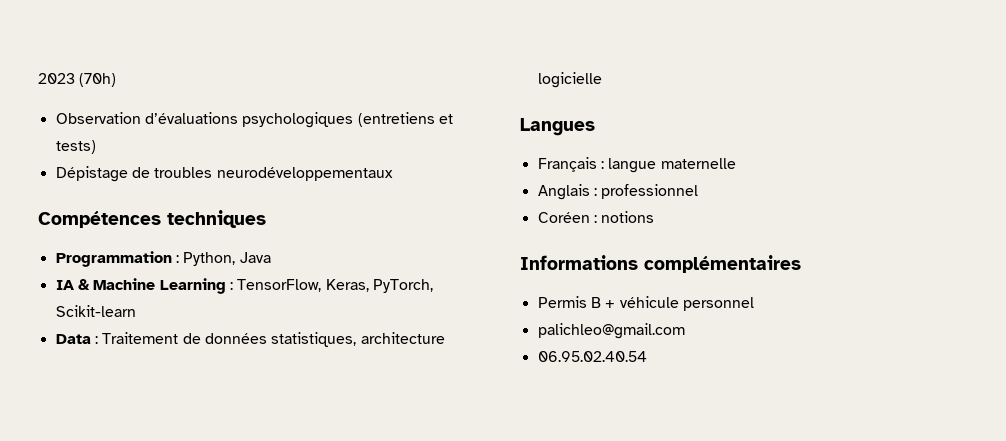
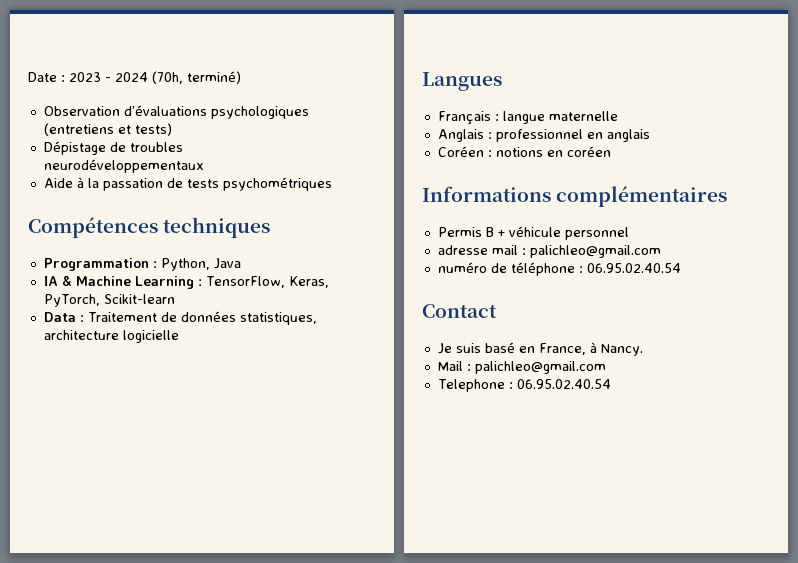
[38,73,117,87] 2023 (70h) -> [28,71,241,84] Date : 2023 - 2024 (70h, terminé)
(393, 174) none -> [43,177,332,191] // Aide à la passation de tests psychométriques
(699, 191) none -> [586,129,650,142] en anglais
(655, 217) none -> [546,146,611,157] en coréen
[537,323,685,339] palichleo@gmail.com // -> [437,245,661,258] [437,262,681,276] [422,304,497,318] [437,342,643,356] [437,361,606,374] [437,379,513,392] adresse mail : palichleo@gmail.com // numéro de téléphone : 06.95.02.40.54 // Contact // Je suis basé en France, à Nancy. // Mail : palichleo@gmail.com // Telephone :

